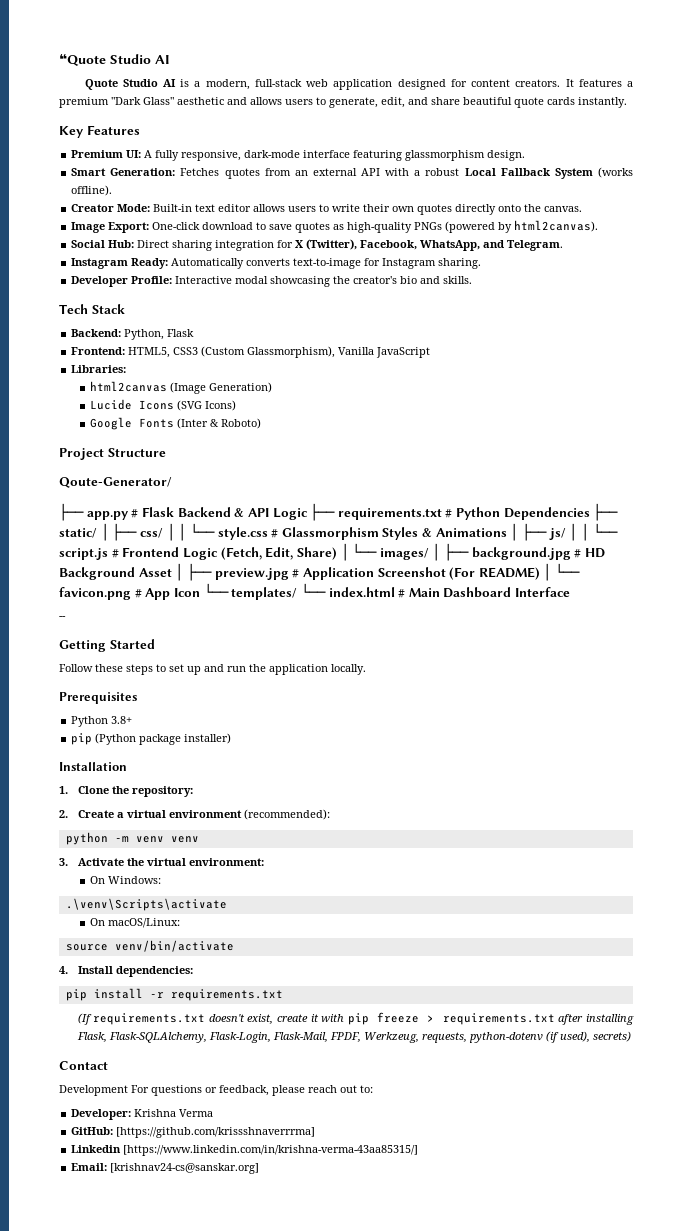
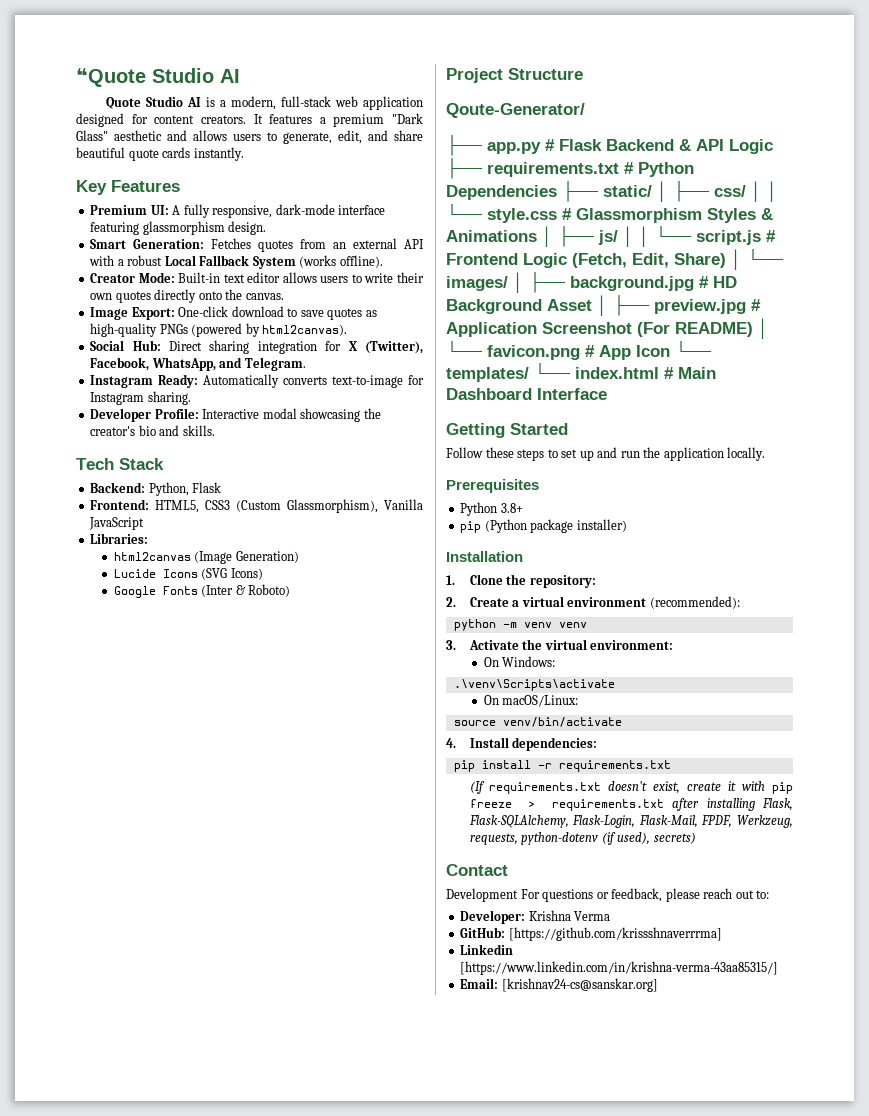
[59,616,66,619] // -- -> (607, 394) none

